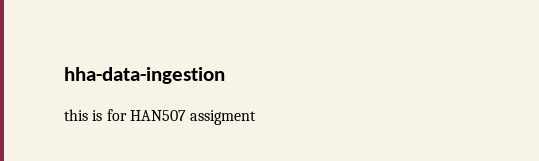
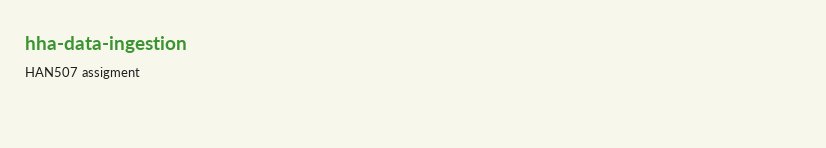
[64,109,127,121] this is for -> (187, 44) none

